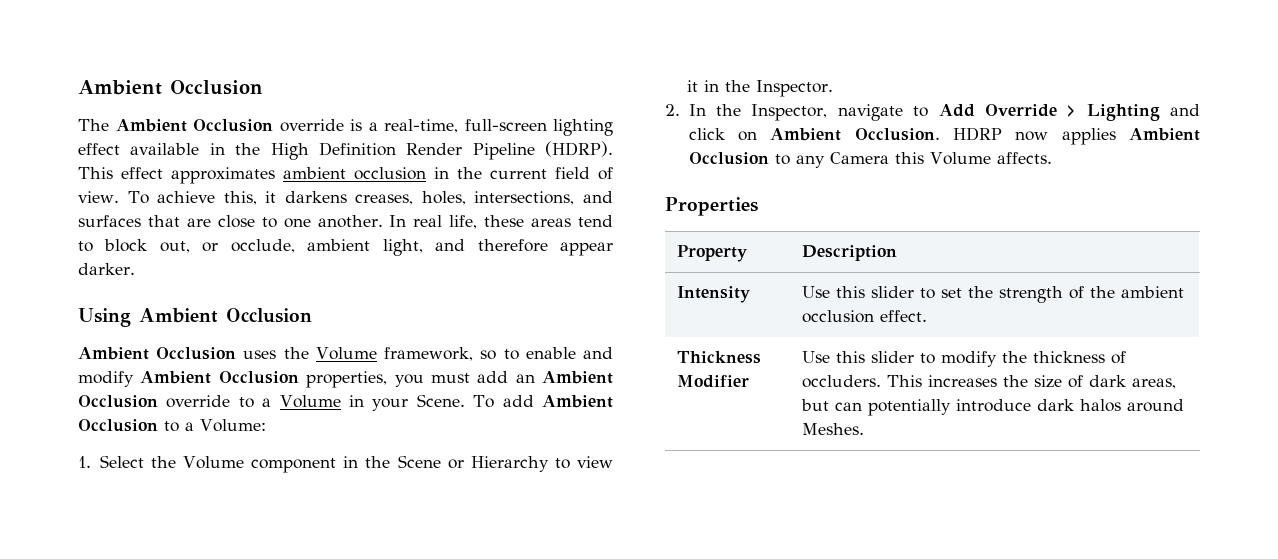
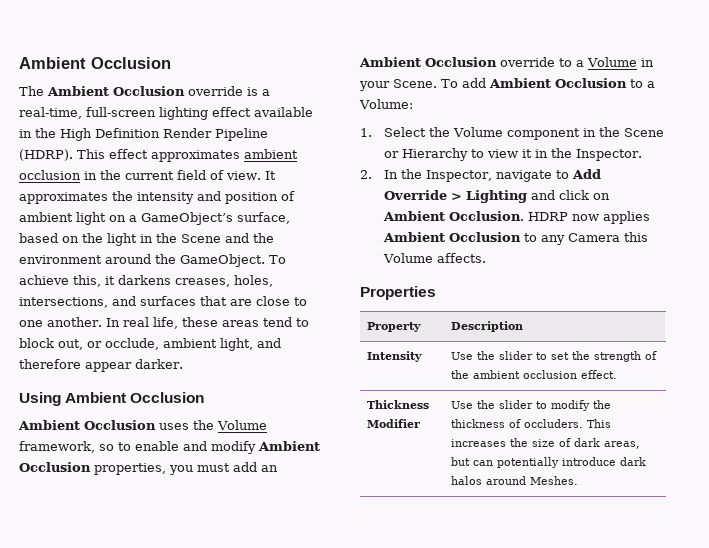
(119, 197) none -> [264,171,276,180] [19,191,295,204] [19,212,290,225] [19,233,274,246] [19,254,265,267] It approximates the intensity and position of ambient light on a GameObject’s surface, based on the light in the Scene and the environment around the GameObject.
[835,286,865,298] this -> [477,351,496,360] the
[835,351,865,363] this -> [477,400,496,409] the

